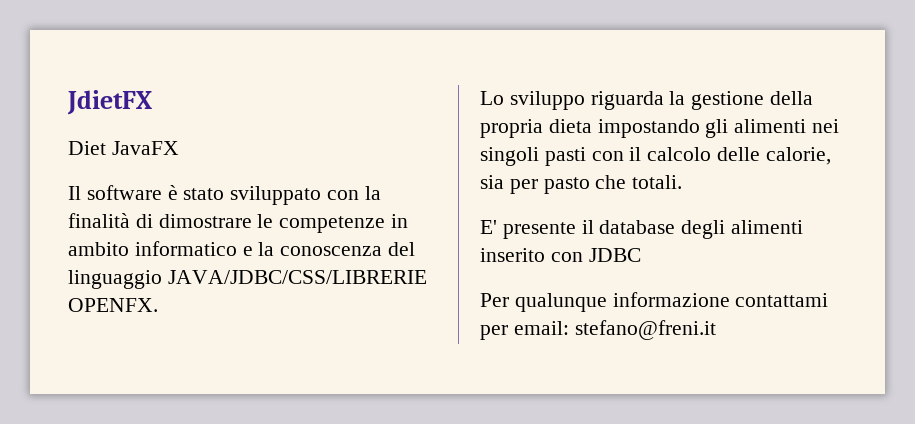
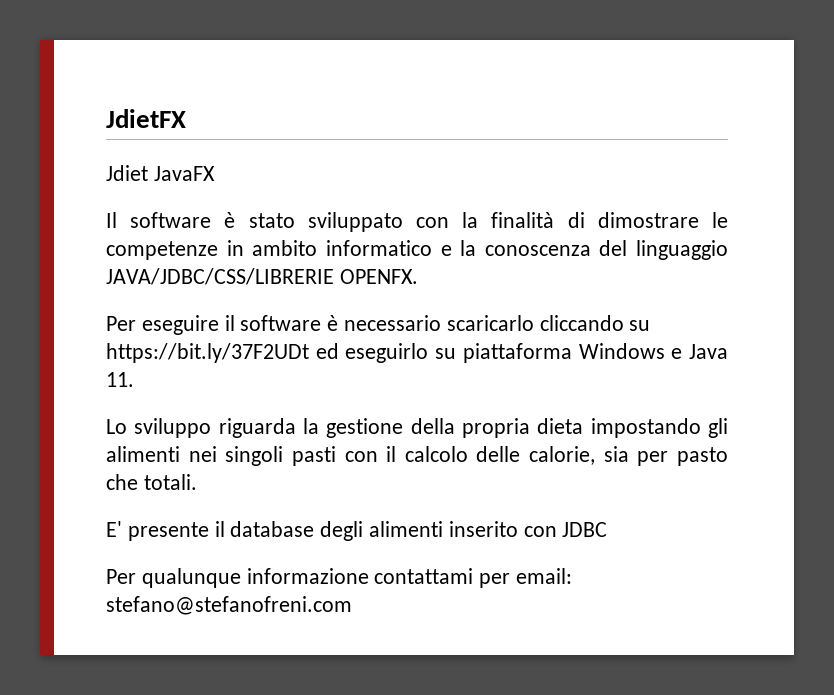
[68,141,106,155] Diet -> [106,165,148,181] Jdiet
(158, 305) none -> [106,315,651,335] [106,343,728,363] [106,372,134,387] // Per eseguire il software è necessario scaricarlo cliccando su https://bit.ly/37F2UDt ed eseguirlo su piattaforma Windows e Java 11.
[574,320,716,340] stefano@freni.it -> [106,596,352,615] stefano@stefanofreni.com

